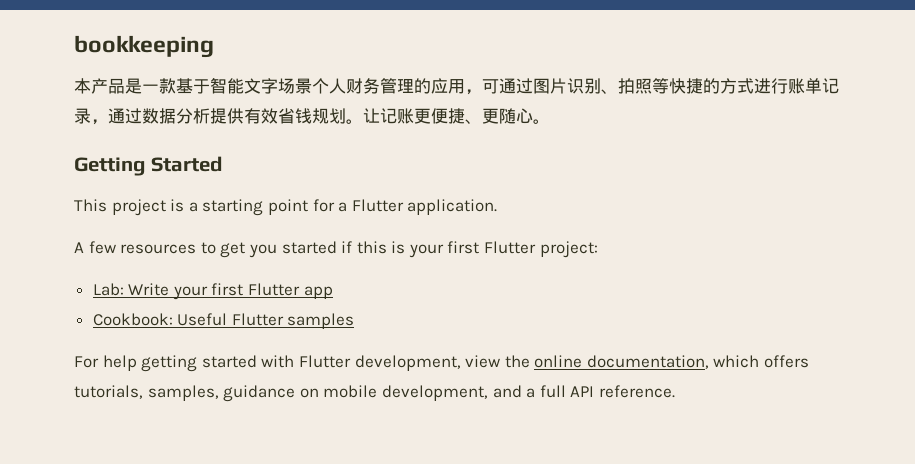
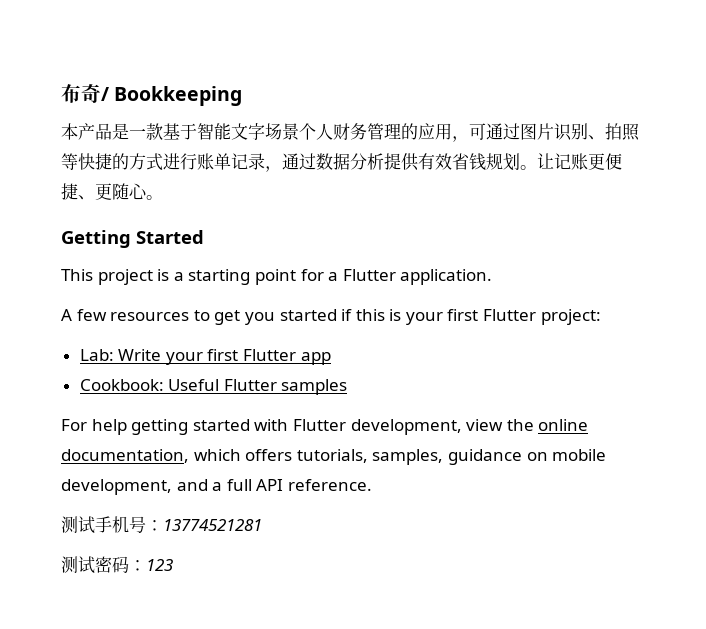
[74,35,214,58] bookkeeping -> [61,84,243,106] 布奇/ Bookkeeping
(675, 391) none -> [61,516,262,534] [61,556,173,574] // 测试手机号：13774521281 // 测试密码：123

